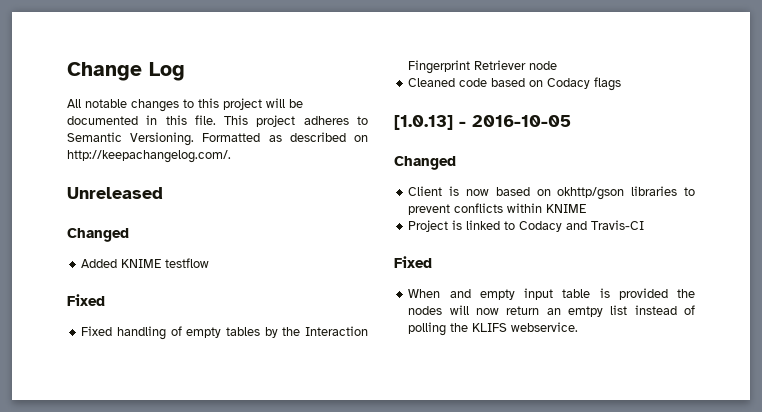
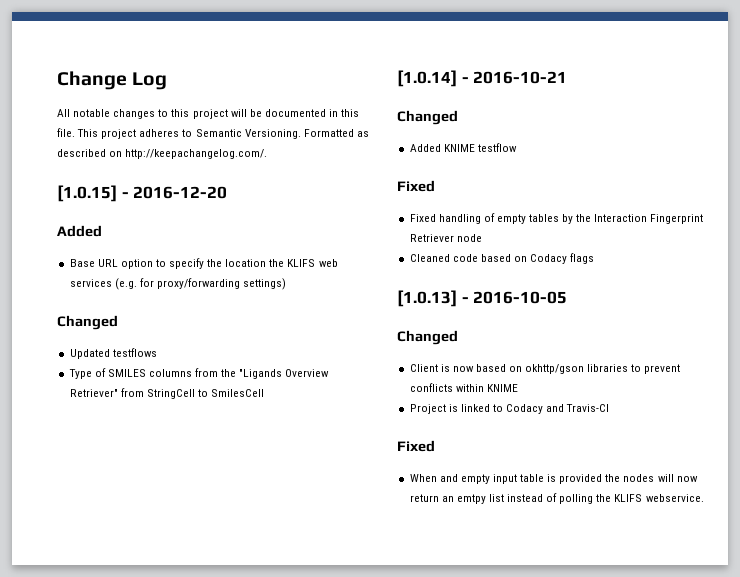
[67,187,163,199] Unreleased -> [57,185,228,202] [57,225,102,237] [69,258,338,269] [69,278,287,290] [57,315,118,330] [69,348,157,359] [68,368,330,379] [69,388,265,399] [397,70,568,87] [1.0.15] - 2016-12-20 // Added // Base URL option to specify the location the KLIFS web services (e.g. for proxy/forwarding settings) // Changed // Updated testflows // Type of SMILES columns from the "Ligands Overview Retriever" from StringCell to SmilesCell // [1.0.14] - 2016-10-21

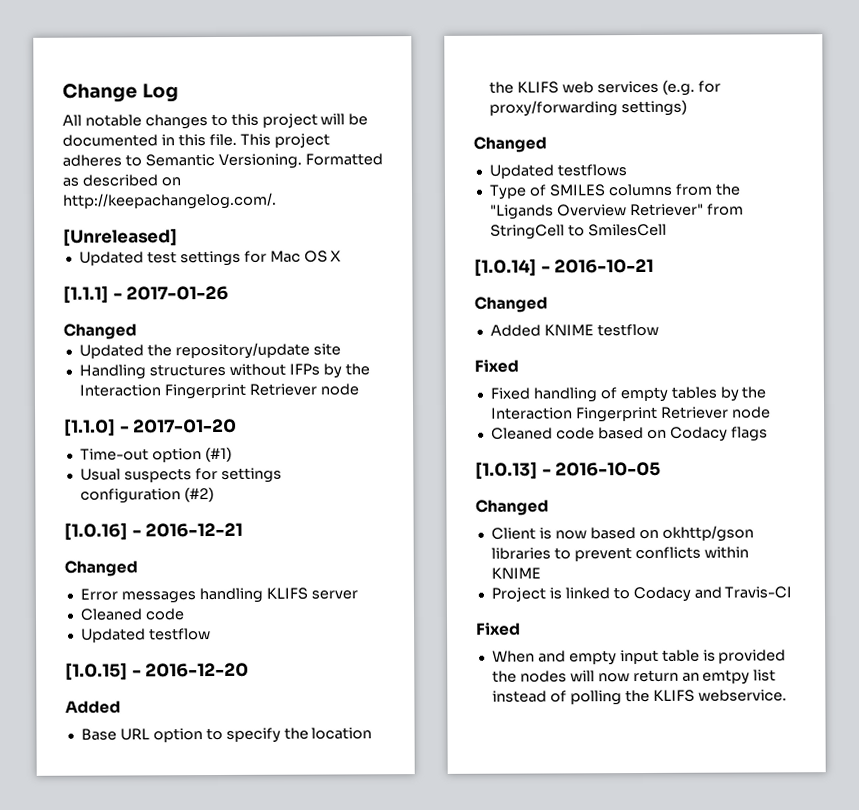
(268, 154) none -> [63,228,178,247] [78,250,342,267] [63,285,230,304] [63,323,137,340] [78,342,341,360] [78,363,370,380] [78,383,359,400] [64,418,238,437] [79,446,232,463] [79,467,282,483] [79,487,214,504] [64,522,244,541] [64,560,138,577] [79,587,358,604] [79,608,185,621] [80,628,211,643] // [Unreleased] // Updated test settings for Mac OS X // [1.1.1] - 2017-01-26 // Changed // Updated the repository/update site // Handling structures without IFPs by the Interaction Fingerprint Retriever node // [1.1.0] - 2017-01-20 // Time-out option (#1) // Usual suspects for settings configuration (#2) // [1.0.16] - 2016-12-21 // Changed // Error messages handling KLIFS server // Cleaned code // Updated testflow

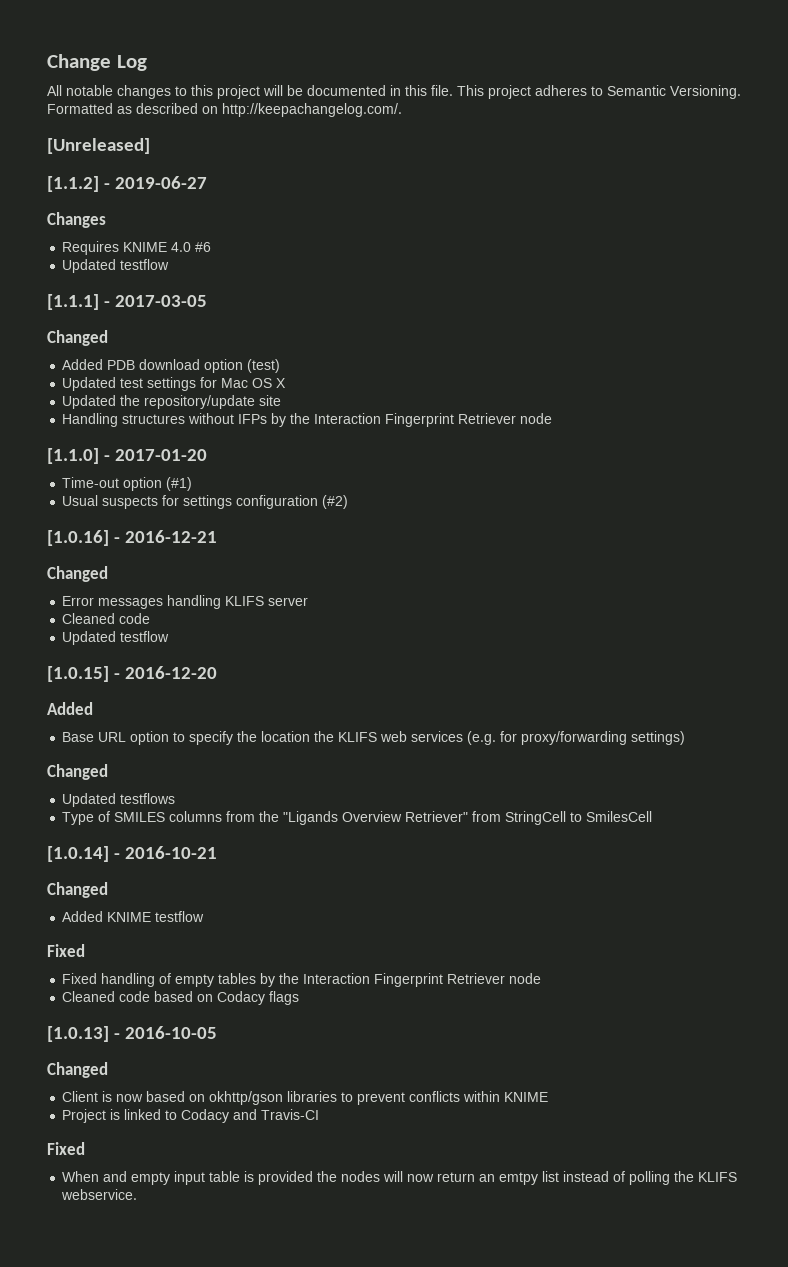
(178, 237) none -> [47,176,207,192] [47,212,106,228] [62,241,212,255] [62,259,170,273] [47,294,207,310] [47,330,108,346] [62,359,281,373] // [1.1.2] - 2019-06-27 // Changes // Requires KNIME 4.0 #6 // Updated testflow // [1.1.1] - 2017-03-05 // Changed // Added PDB download option (test)
[63,285,230,304] [63,323,137,340] // [1.1.1] - 2017-01-26 // Changed -> (287, 383) none

